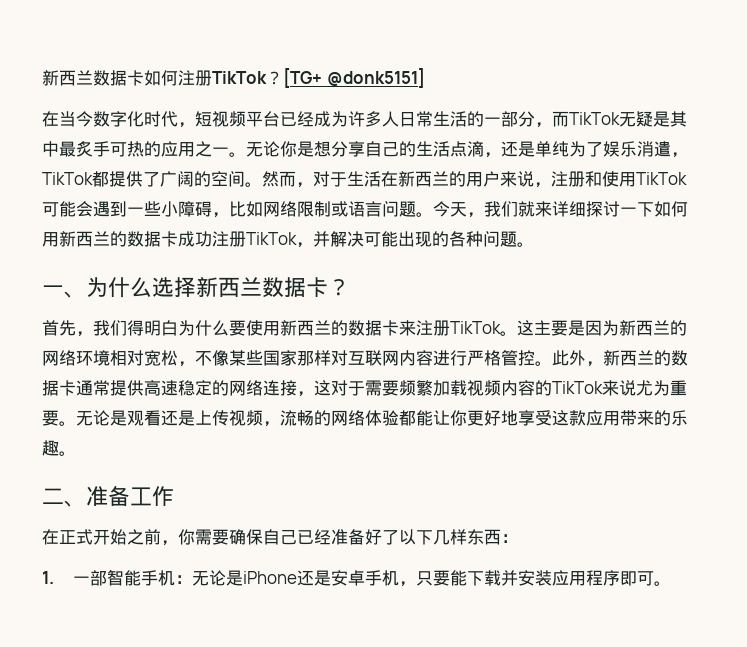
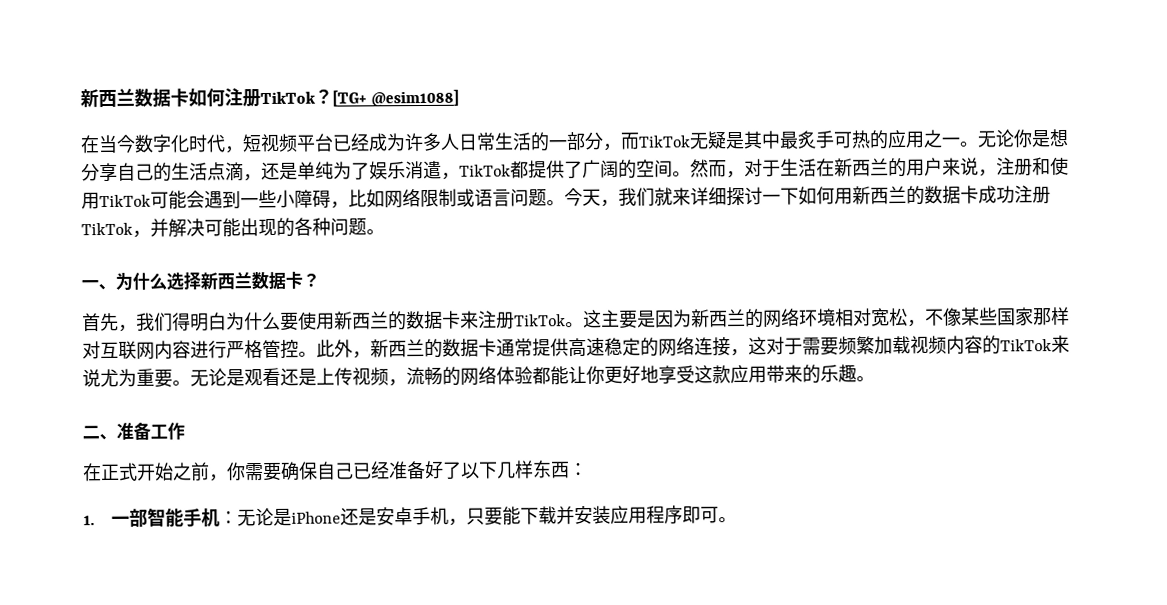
[326,68,425,88] @donk5151] -> [370,89,459,107] @esim1088]

